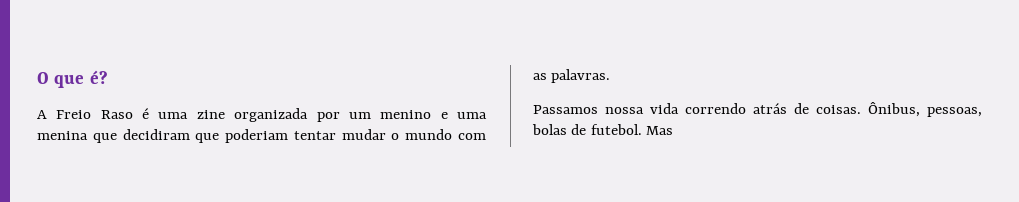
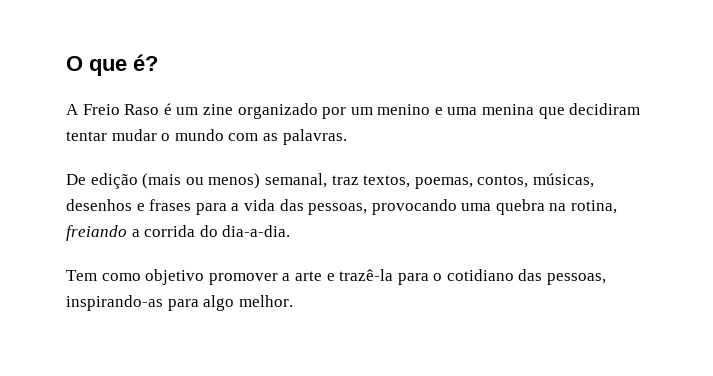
[158,108,309,122] uma zine organizada -> [176,103,318,119] um zine organizado
[195,129,289,143] que poderiam -> (641, 109) none
[533,102,982,117] [532,124,674,135] Passamos nossa vida correndo atrás de coisas. Ônibus, pessoas, bolas de futebol. Mas -> [66,173,594,189] [66,199,618,215] [66,225,291,241] [66,269,607,285] [66,295,293,311] De edição (mais ou menos) semanal, traz textos, poemas, contos, músicas, desenhos e frases para a vida das pessoas, provocando uma quebra na rotina, freiando a corrida do dia-a-dia. // Tem como objetivo promover a arte e trazê-la para o cotidiano das pessoas, inspirando-as para algo melhor.

